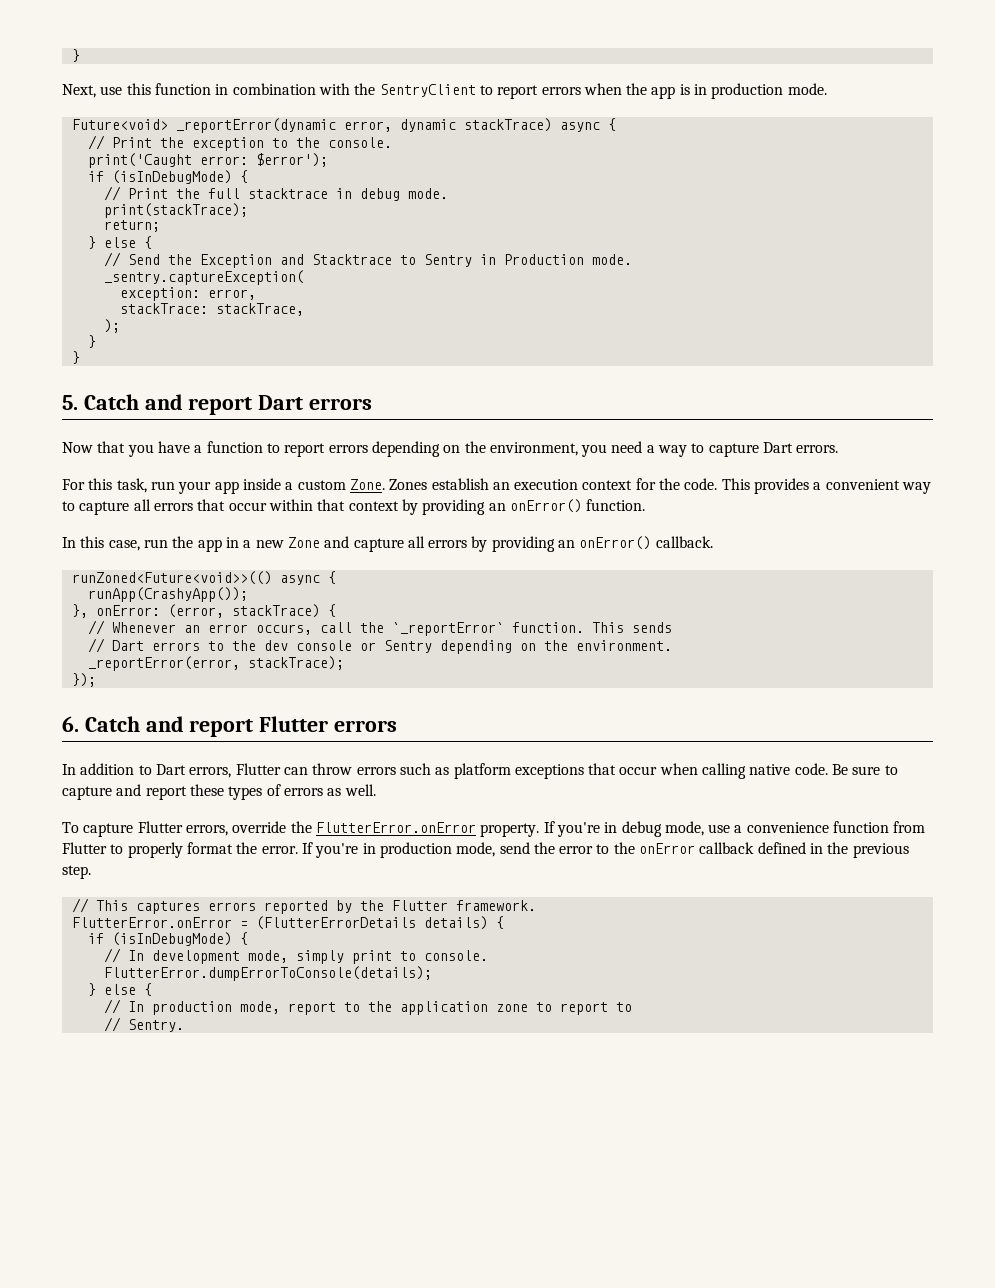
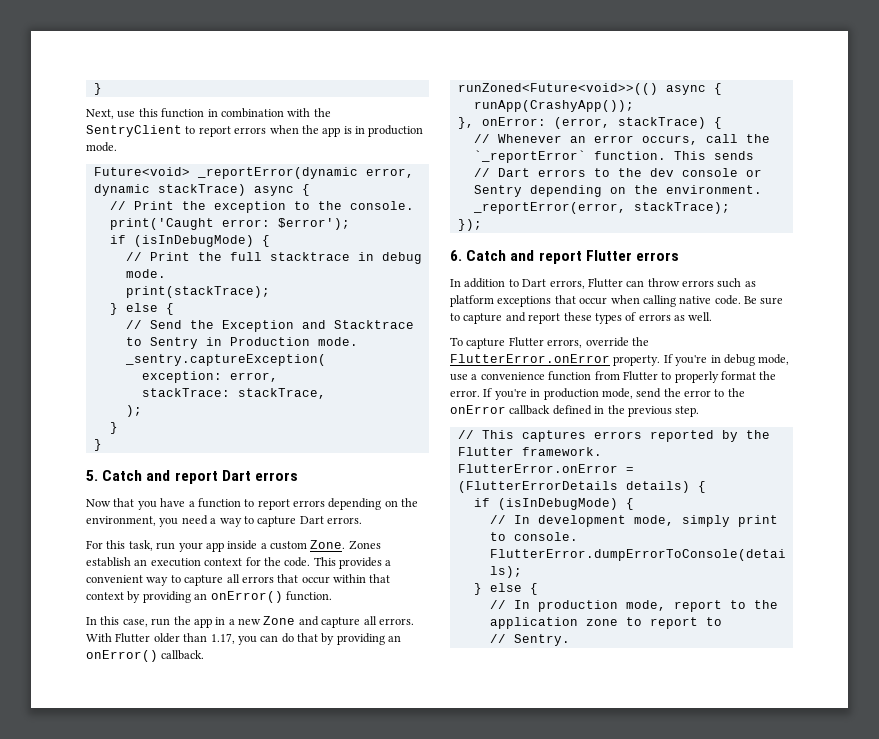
[103,220,160,232] // return; -> (270, 292) none
[428,540,468,548] errors -> [378,618,414,625] [86,633,318,645] errors. With Flutter older than 1.17, you can do that

